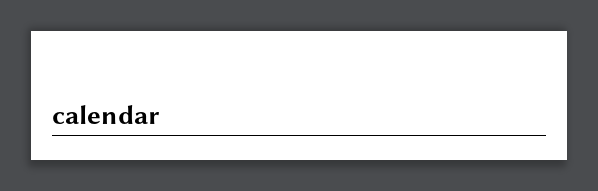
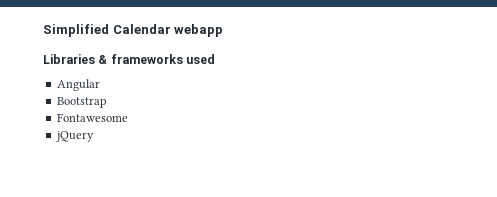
[52,105,160,124] calendar -> [43,24,224,37] [43,54,216,64] [56,79,100,91] [56,97,106,108] [56,113,128,122] [55,131,94,142] Simplified Calendar webapp // Libraries & frameworks used // Angular // Bootstrap // Fontawesome // jQuery

